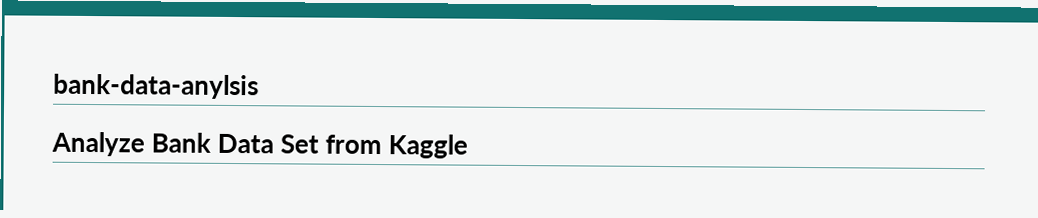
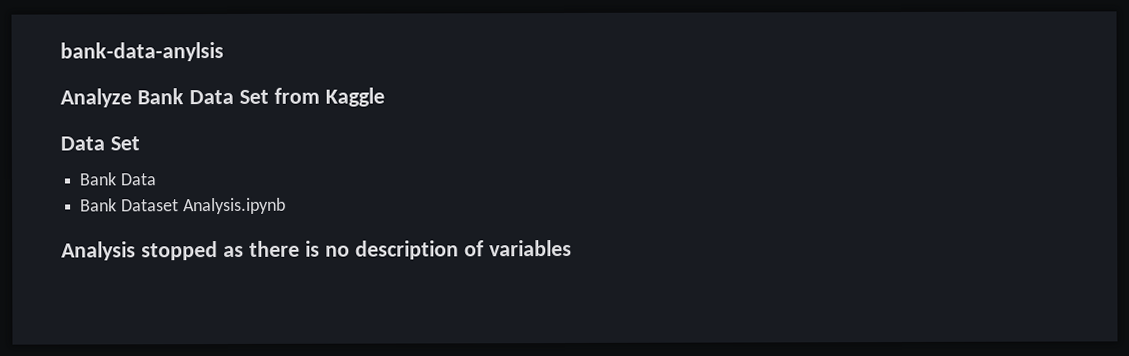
(469, 146) none -> [60,136,140,151] [79,172,157,186] [80,197,286,215] [61,239,572,261] // Data Set // Bank Data // Bank Dataset Analysis.ipynb // Analysis stopped as there is no description of variables

